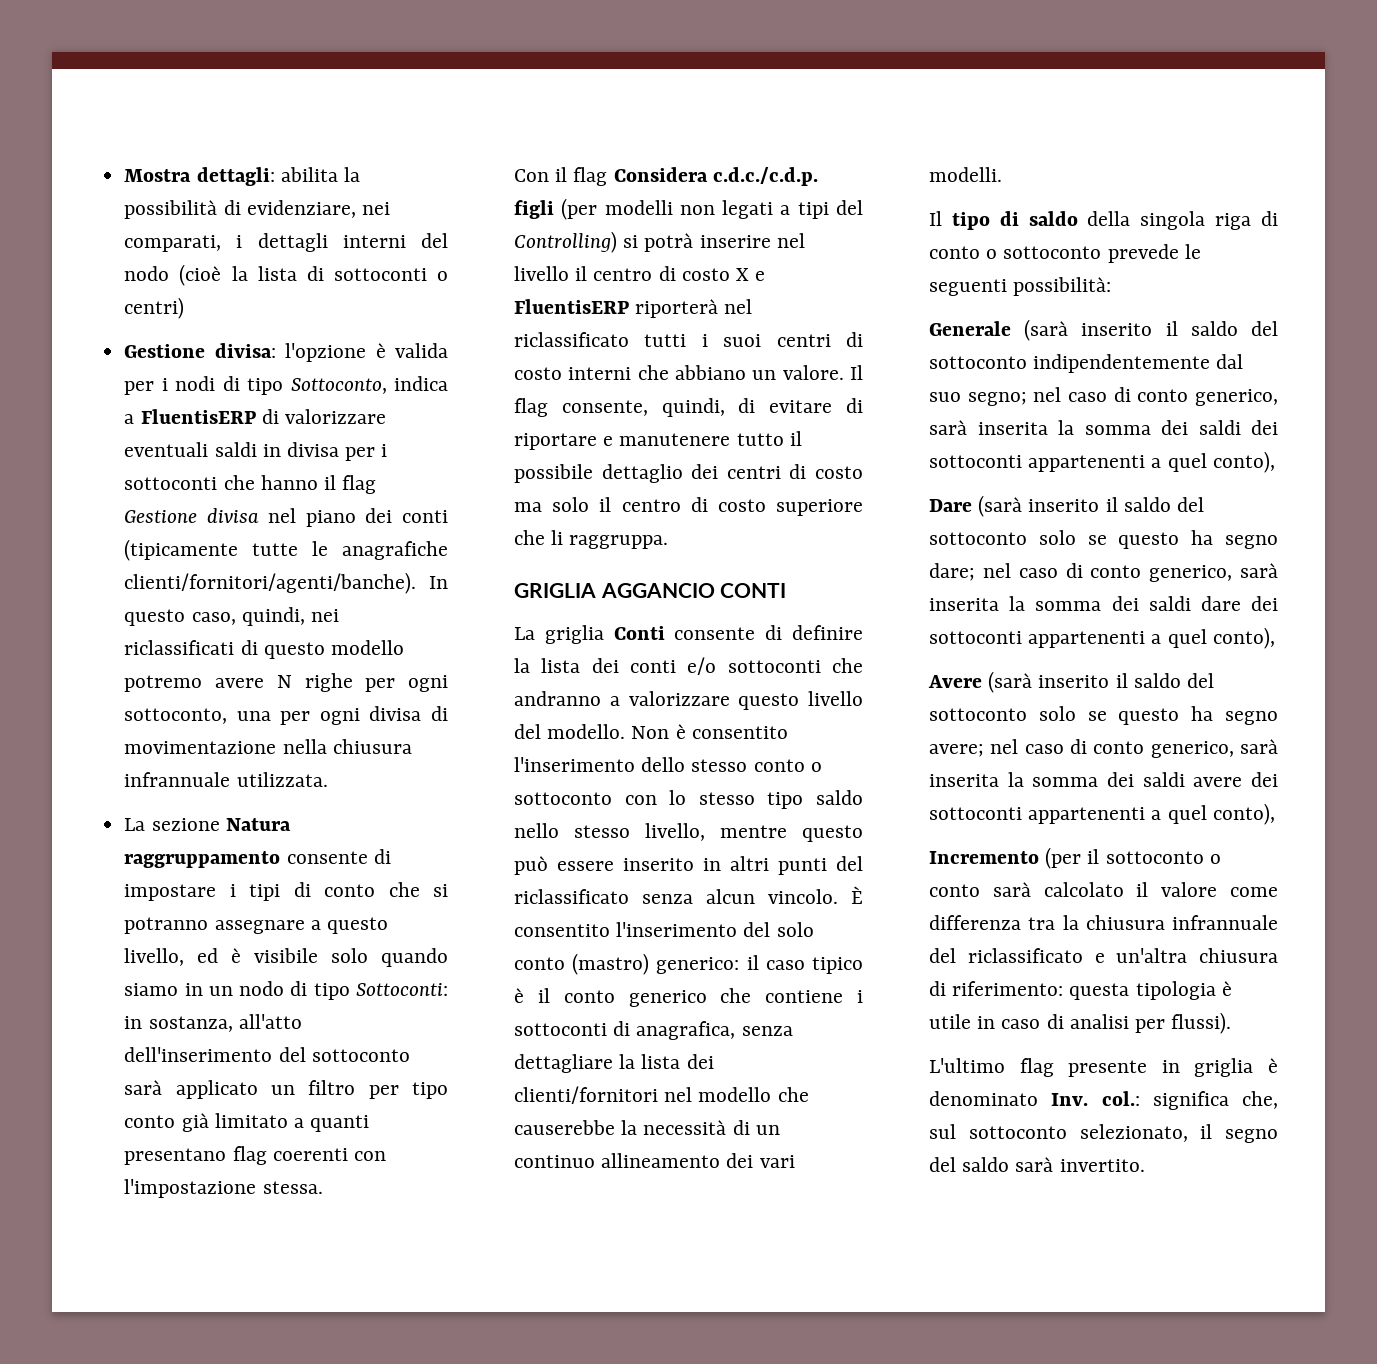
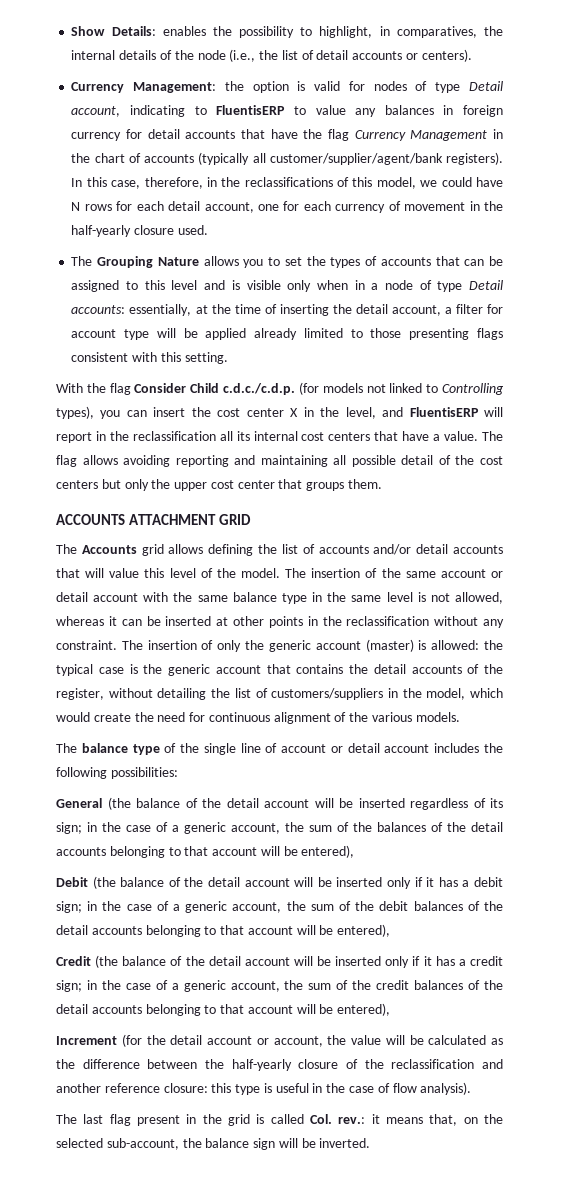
[124,167,360,186] [124,200,390,219] [124,233,448,252] [124,264,448,286] [124,297,185,319] [124,343,448,362] [124,376,448,395] [124,409,386,424] [124,442,388,461] [124,475,377,494] [124,508,448,527] [124,539,448,561] [124,572,448,594] [124,607,339,626] [124,640,404,659] [124,673,448,692] [124,706,448,725] [124,739,412,754] [124,772,328,787] [124,818,291,831] [124,849,391,868] [124,882,448,901] [124,917,388,934] [124,948,448,967] [124,981,448,1000] [124,1014,302,1032] [124,1047,410,1062] [124,1080,448,1099] [124,1113,370,1132] [124,1146,386,1165] [124,1179,323,1198] [514,167,818,186] [514,198,863,220] [514,231,805,253] [514,266,766,281] [514,299,753,318] [514,332,863,347] [514,365,863,380] [514,398,863,417] [514,431,802,450] [514,464,863,483] [514,497,863,516] [514,530,669,549] [514,583,787,598] [514,625,863,644] [514,657,863,675] [514,691,863,710] [514,724,788,739] [514,757,822,772] [514,790,863,809] [514,823,863,842] [514,856,863,875] [514,886,863,904] [514,922,814,937] [514,953,863,975] [514,988,863,1007] [514,1021,793,1040] [514,1054,714,1073] [514,1086,809,1104] [514,1120,780,1135] [514,1153,795,1168] [929,167,1002,182] [929,211,1278,230] [929,244,1201,263] [929,277,1112,296] [929,319,1278,341] [929,354,1244,373] [929,387,1278,406] [929,420,1278,435] [929,451,1275,473] [929,495,1205,517] [929,530,1278,549] [929,563,1278,582] [929,596,1278,611] [929,627,1275,649] [928,671,1215,693] [929,706,1278,725] [929,739,1278,758] [929,772,1278,787] [929,803,1275,825] [929,847,1221,869] [929,882,1278,897] [929,915,1278,930] [929,948,1278,963] [929,981,1232,1000] [929,1012,1232,1034] [929,1058,1278,1077] [929,1091,1278,1110] [929,1124,1278,1143] [929,1157,1145,1172] Mostra dettagli: abilita la possibilità di evidenziare, nei comparati, i dettagli interni del nodo (cioè la lista di sottoconti o centri) // Gestione divisa: l'opzione è valida per i nodi di tipo Sottoconto, indica a FluentisERP di valorizzare eventuali saldi in divisa per i sottoconti che hanno il flag Gestione divisa nel piano dei conti (tipicamente tutte le anagrafiche clienti/fornitori/agenti/banche). In questo caso, quindi, nei riclassificati di questo modello potremo avere N righe per ogni sottoconto, una per ogni divisa di movimentazione nella chiusura infrannuale utilizzata. // La sezione Natura raggruppamento consente di impostare i tipi di conto che si potranno assegnare a questo livello, ed è visibile solo quando siamo in un nodo di tipo Sottoconti: in sostanza, all'atto dell'inserimento del sottoconto sarà applicato un filtro per tipo conto già limitato a quanti presentano flag coerenti con l'impostazione stessa. // Con il flag Considera c.d.c./c.d.p. figli (per modelli non legati a tipi del Controlling) si potrà inserire nel livello il centro di costo X e FluentisERP riporterà nel riclassificato tutti i suoi centri di costo interni che abbiano un valore. Il flag consente, quindi, di evitare di riportare e manutenere tutto il possibile dettaglio dei centri di costo ma solo il centro di costo superiore che li raggruppa. // GRIGLIA AGGANCIO CONTI // La griglia Conti consente di definire la lista dei conti e/o sottoconti che andranno a valorizzare questo livello del modello. Non è consentito l'inserimento dello stesso conto o sottoconto con lo stesso tipo saldo nello stesso livello, mentre questo può essere inserito in altri punti del riclassificato senza alcun vincolo. È consentito l'inserimento del solo conto (mastro) generico: il caso tipico è il conto generico che contiene i sottoconti di anagrafica, senza dettagliare la lista dei clienti/fornitori nel modello che causerebbe la necessità di un continuo allineamento dei vari modelli. // Il tipo di saldo della singola riga di conto o sottoconto prevede le seguenti possibilità: // Generale (sarà inserito il saldo del sottoconto indipendentemente dal suo segno; nel caso di conto generico, sarà inserita la somma dei saldi dei sottoconti appartenenti a quel conto), // Dare (sarà inserito il saldo del sottoconto solo se questo ha segno dare; nel caso di conto generico, sarà inserita la somma dei saldi dare dei sottoconti appartenenti a quel conto), // Avere (sarà inserito il saldo del sottoconto solo se questo ha segno avere; nel caso di conto generico, sarà inserita la somma dei saldi avere dei sottoconti appartenenti a quel conto), // Incremento (per il sottoconto o conto sarà calcolato il valore come differenza tra la chiusura infrannuale del riclassificato e un'altra chiusura di riferimento: questa tipologia è utile in caso di analisi per flussi). // L'ultimo flag presente in griglia è denominato Inv. col.: significa che, sul sottoconto selezionato, il segno del saldo sarà invertito. -> [71,26,504,38] [71,49,472,62] [71,81,503,93] [71,105,503,117] [71,129,504,141] [71,152,503,165] [71,177,503,189] [71,201,503,213] [71,225,208,237] [71,256,503,268] [71,280,504,292] [71,304,504,316] [71,328,503,340] [71,352,228,364] [56,382,504,395] [56,406,503,419] [56,431,503,443] [56,455,504,467] [56,479,383,491] [56,514,252,525] [56,544,503,556] [56,568,504,578] [56,592,503,604] [56,616,504,628] [56,639,503,652] [56,664,503,676] [56,688,503,700] [56,712,460,724] [56,743,504,755] [56,767,178,779] [56,797,503,810] [56,822,503,834] [56,845,355,858] [56,876,504,889] [56,901,503,913] [56,924,391,937] [56,955,503,968] [56,980,503,992] [56,1003,391,1016] [56,1034,503,1047] [56,1059,504,1071] [56,1082,472,1095] [56,1114,503,1126] [56,1138,371,1150] Show Details: enables the possibility to highlight, in comparatives, the internal details of the node (i.e., the list of detail accounts or centers). // Currency Management: the option is valid for nodes of type Detail account, indicating to FluentisERP to value any balances in foreign currency for detail accounts that have the flag Currency Management in the chart of accounts (typically all customer/supplier/agent/bank registers). In this case, therefore, in the reclassifications of this model, we could have N rows for each detail account, one for each currency of movement in the half-yearly closure used. // The Grouping Nature allows you to set the types of accounts that can be assigned to this level and is visible only when in a node of type Detail accounts: essentially, at the time of inserting the detail account, a filter for account type will be applied already limited to those presenting flags consistent with this setting. // With the flag Consider Child c.d.c./c.d.p. (for models not linked to Controlling types), you can insert the cost center X in the level, and FluentisERP will report in the reclassification all its internal cost centers that have a value. The flag allows avoiding reporting and maintaining all possible detail of the cost centers but only the upper cost center that groups them. // ACCOUNTS ATTACHMENT GRID // The Accounts grid allows defining the list of accounts and/or detail accounts that will value this level of the model. The insertion of the same account or detail account with the same balance type in the same level is not allowed, whereas it can be inserted at other points in the reclassification without any constraint. The insertion of only the generic account (master) is allowed: the typical case is the generic account that contains the detail accounts of the register, without detailing the list of customers/suppliers in the model, which would create the need for continuous alignment of the various models. // The balance type of the single line of account or detail account includes the following possibilities: // General (the balance of the detail account will be inserted regardless of its sign; in the case of a generic account, the sum of the balances of the detail accounts belonging to that account will be entered), // Debit (the balance of the detail account will be inserted only if it has a debit sign; in the case of a generic account, the sum of the debit balances of the detail accounts belonging to that account will be entered), // Credit (the balance of the detail account will be inserted only if it has a credit sign; in the case of a generic account, the sum of the credit balances of the detail accounts belonging to that account will be entered), // Increment (for the detail account or account, the value will be calculated as the difference between the half-yearly closure of the reclassification and another reference closure: this type is useful in the case of flow analysis). // The last flag present in the grid is called Col. rev.: it means that, on the selected sub-account, the balance sign will be inverted.

